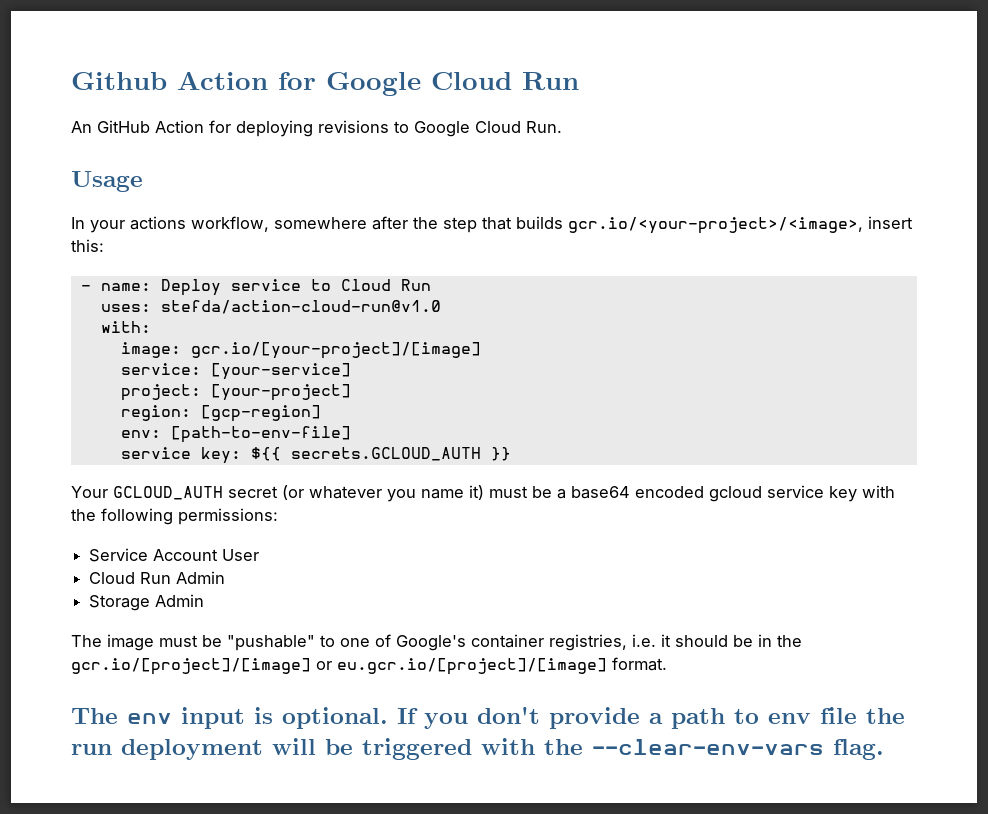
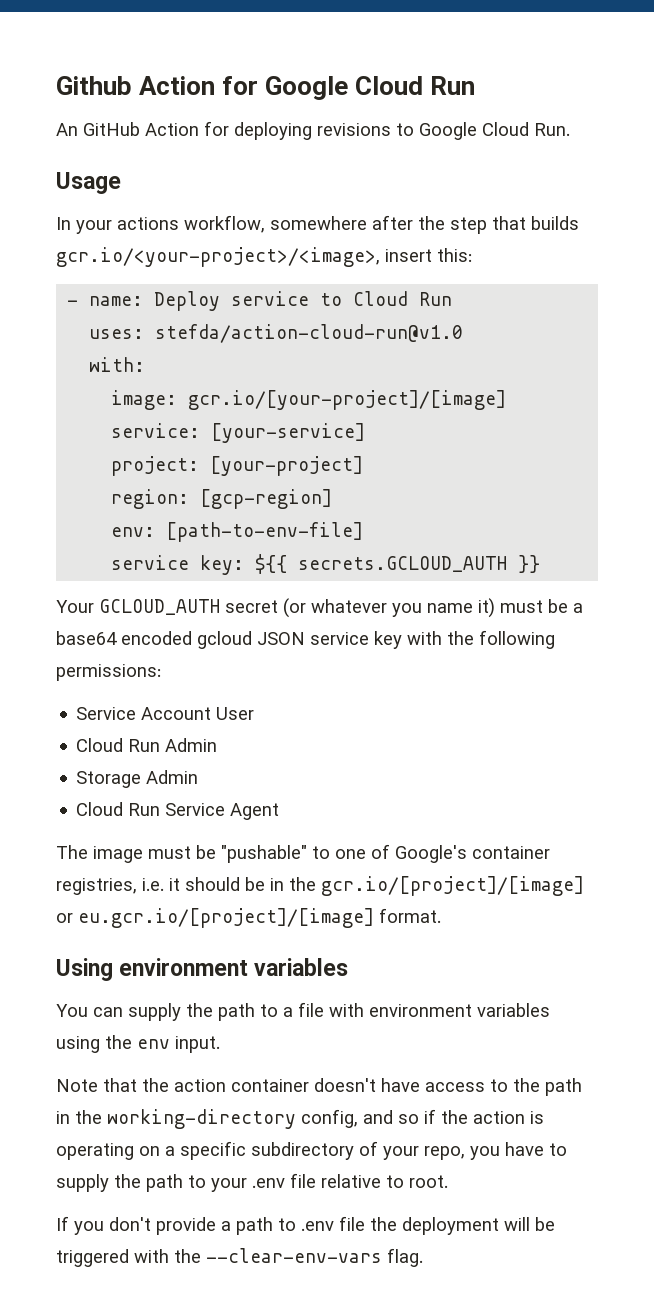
(762, 494) none -> [257,632,305,645] JSON
(205, 600) none -> [76,802,280,820] // Cloud Run Service Agent
[71,707,388,729] The env input is optional. -> [56,958,349,981] [56,1002,550,1021] [56,1035,220,1053] [56,1078,582,1096] [56,1109,544,1129] [56,1141,567,1160] [56,1173,448,1192] Using environment variables // You can supply the path to a file with environment variables using the env input. // Note that the action container doesn't have access to the path in the working-directory config, and so if the action is operating on a specific subdirectory of your repo, you have to supply the path to your .env file relative to root. //
[768,713,811,724] env -> [301,1221,334,1231] .env
[71,744,112,755] run -> (397, 1224) none

